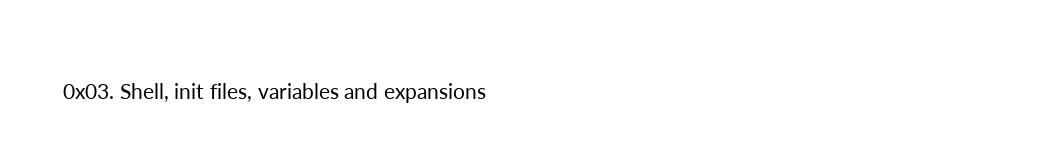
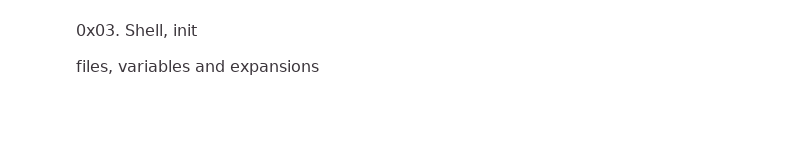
(205, 91) none -> (197, 30) //

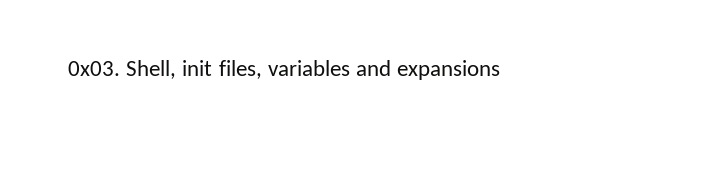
(197, 30) // -> (213, 68) none

